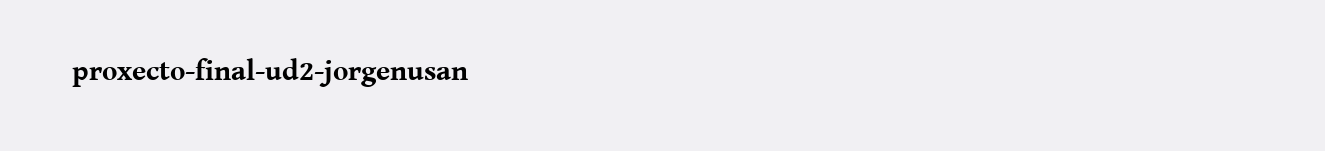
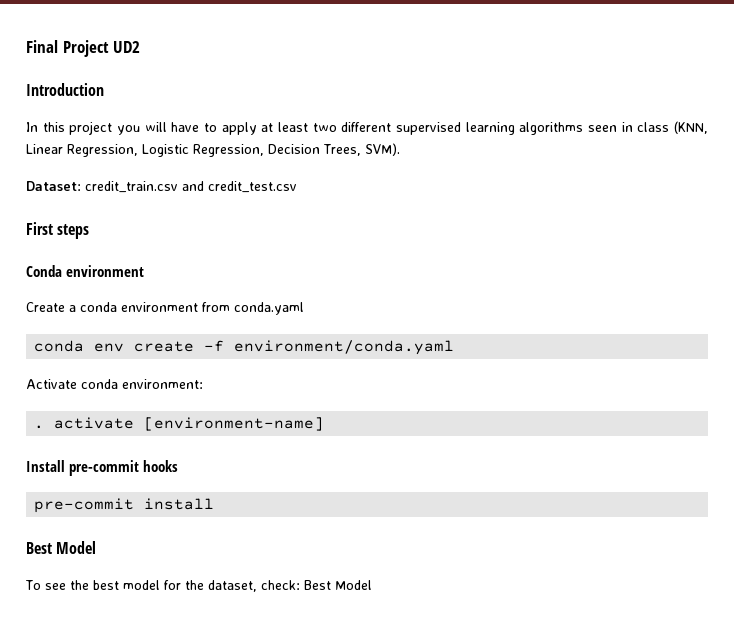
[72,58,468,87] proxecto-final-ud2-jorgenusan -> [26,40,141,57] [26,83,104,96] [26,121,708,135] [26,143,400,157] [26,181,297,193] [26,222,90,239] [26,265,144,277] [26,302,304,315] [34,340,455,355] [26,379,203,389] [34,417,325,431] [26,460,178,476] [34,498,215,513] [26,541,97,554] [25,580,372,592] Final Project UD2 // Introduction // In this project you will have to apply at least two different supervised learning algorithms seen in class (KNN, Linear Regression, Logistic Regression, Decision Trees, SVM). // Dataset: credit_train.csv and credit_test.csv // First steps // Conda environment // Create a conda environment from conda.yaml // conda env create -f environment/conda.yaml // Activate conda environment: // . activate [environment-name] // Install pre-commit hooks // pre-commit install // Best Model // To see the best model for the dataset, check: Best Model

